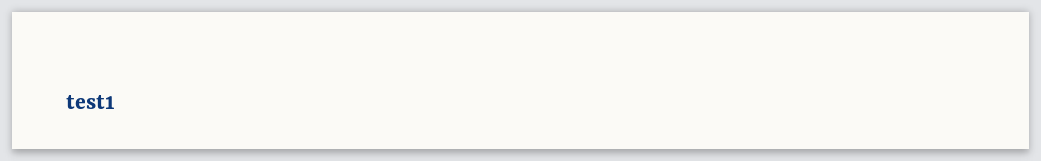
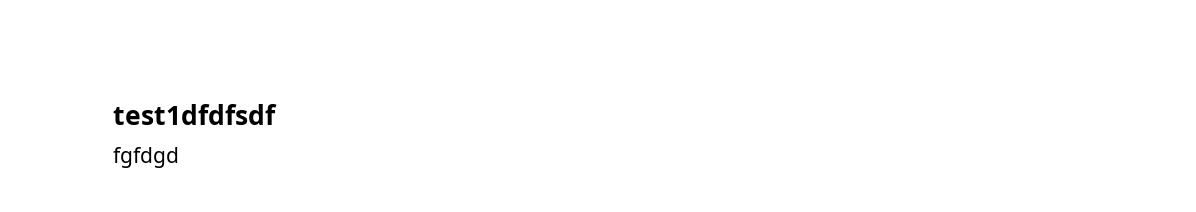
[66,95,115,109] test1 -> [113,104,277,125] [113,147,179,168] test1dfdfsdf // fgfdgd

